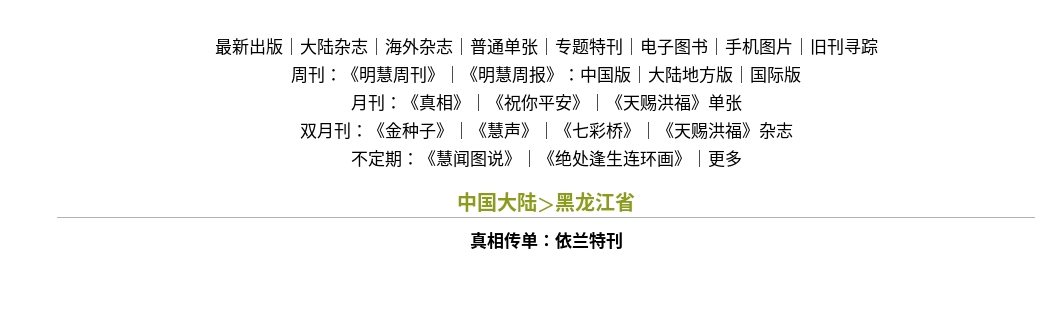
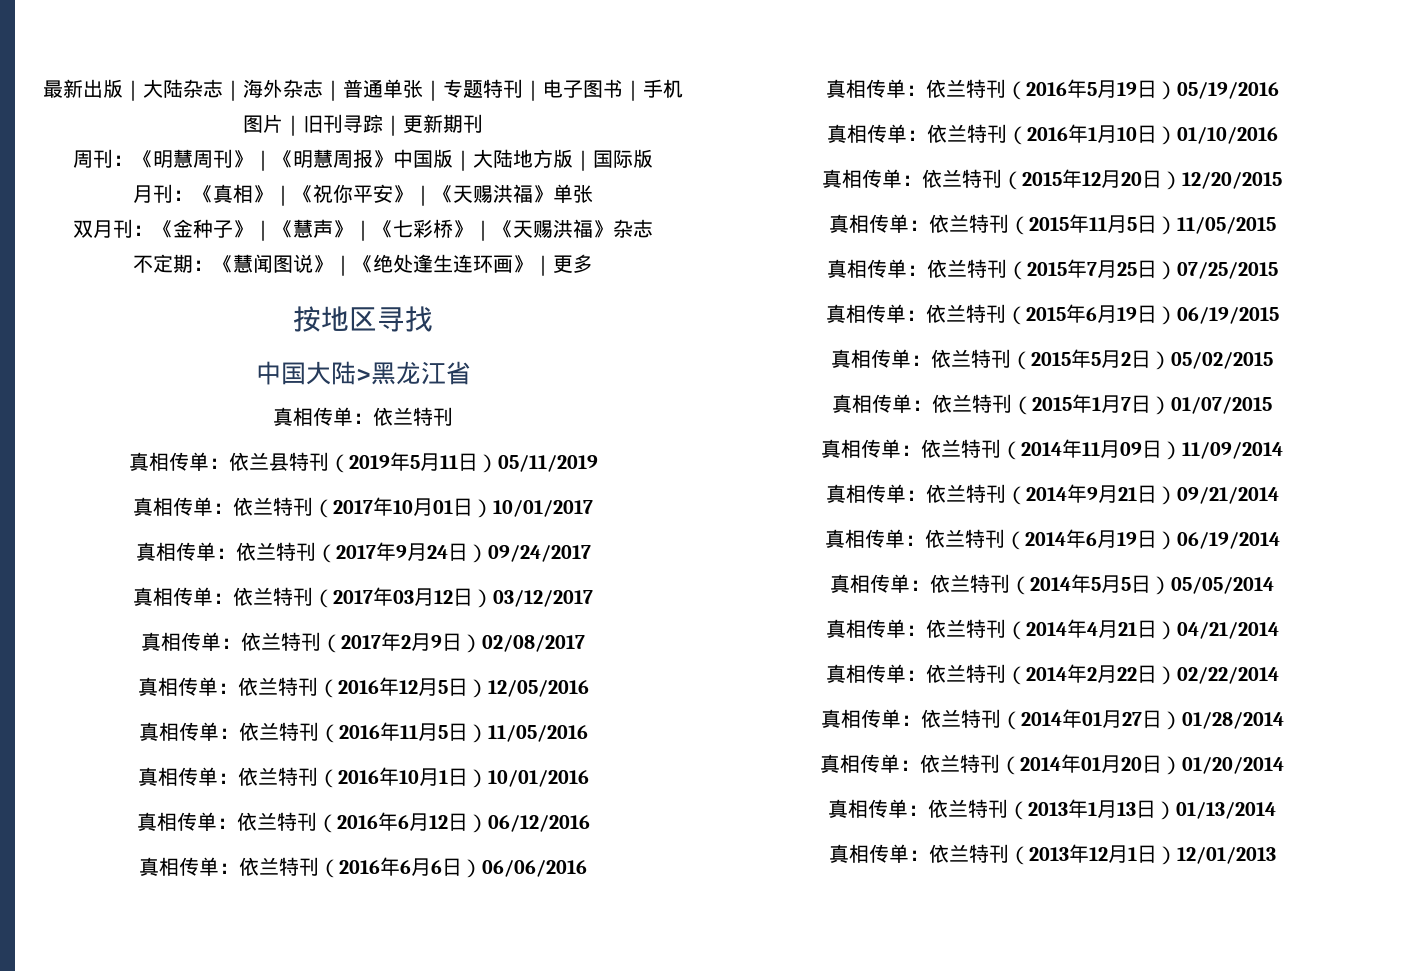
(878, 46) none -> [383,114,483,136] ｜更新期刊
[563,69,580,81] ： -> (393, 159) none
(742, 158) none -> [293,306,433,332] // 按地区寻找
(623, 241) none -> [128,452,598,473] [133,497,593,518] [135,542,591,563] [133,587,593,608] [141,632,585,653] [137,677,589,698] [138,722,588,743] [137,767,589,788] [136,812,590,833] [139,857,587,878] [825,79,1279,100] [826,124,1278,145] [822,169,1282,190] [828,214,1276,235] [826,259,1278,280] [825,304,1279,325] [831,349,1273,370] [832,394,1272,415] [821,439,1283,460] [825,484,1279,505] [824,529,1280,550] [830,574,1274,595] [825,619,1279,640] [825,664,1279,685] [820,709,1284,730] [820,754,1284,775] [828,799,1276,820] [828,844,1276,865] // 真相传单：依兰县特刊（2019年5月11日）05/11/2019 // 真相传单：依兰特刊（2017年10月01日）10/01/2017 // 真相传单：依兰特刊（2017年9月24日）09/24/2017 // 真相传单：依兰特刊（2017年03月12日）03/12/2017 // 真相传单：依兰特刊（2017年2月9日）02/08/2017 // 真相传单：依兰特刊（2016年12月5日）12/05/2016 // 真相传单：依兰特刊（2016年11月5日）11/05/2016 // 真相传单：依兰特刊（2016年10月1日）10/01/2016 // 真相传单：依兰特刊（2016年6月12日）06/12/2016 // 真相传单：依兰特刊（2016年6月6日）06/06/2016 // 真相传单：依兰特刊（2016年5月19日）05/19/2016 // 真相传单：依兰特刊（2016年1月10日）01/10/2016 // 真相传单：依兰特刊（2015年12月20日）12/20/2015 // 真相传单：依兰特刊（2015年11月5日）11/05/2015 // 真相传单：依兰特刊（2015年7月25日）07/25/2015 // 真相传单：依兰特刊（2015年6月19日）06/19/2015 // 真相传单：依兰特刊（2015年5月2日）05/02/2015 // 真相传单：依兰特刊（2015年1月7日）01/07/2015 // 真相传单：依兰特刊（2014年11月09日）11/09/2014 // 真相传单：依兰特刊（2014年9月21日）09/21/2014 // 真相传单：依兰特刊（2014年6月19日）06/19/2014 // 真相传单：依兰特刊（2014年5月5日）05/05/2014 // 真相传单：依兰特刊（2014年4月21日）04/21/2014 // 真相传单：依兰特刊（2014年2月22日）02/22/2014 // 真相传单：依兰特刊（2014年01月27日）01/28/2014 // 真相传单：依兰特刊（2014年01月20日）01/20/2014 // 真相传单：依兰特刊（2013年1月13日）01/13/2014 // 真相传单：依兰特刊（2013年12月1日）12/01/2013

